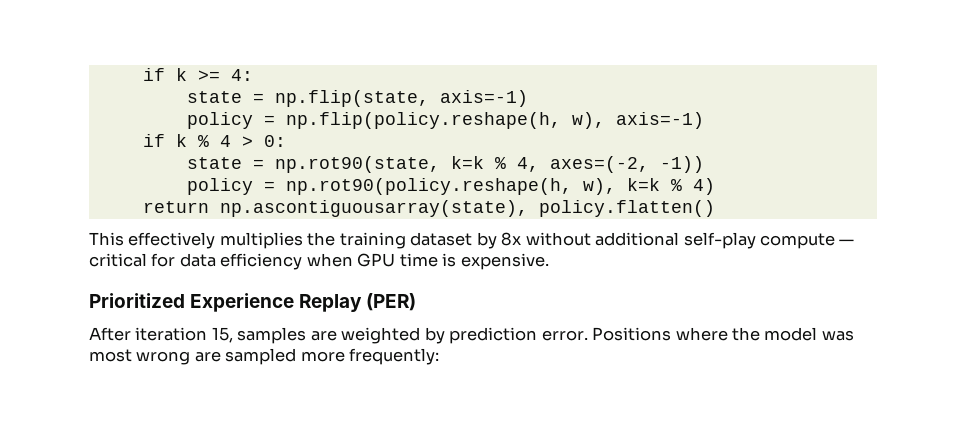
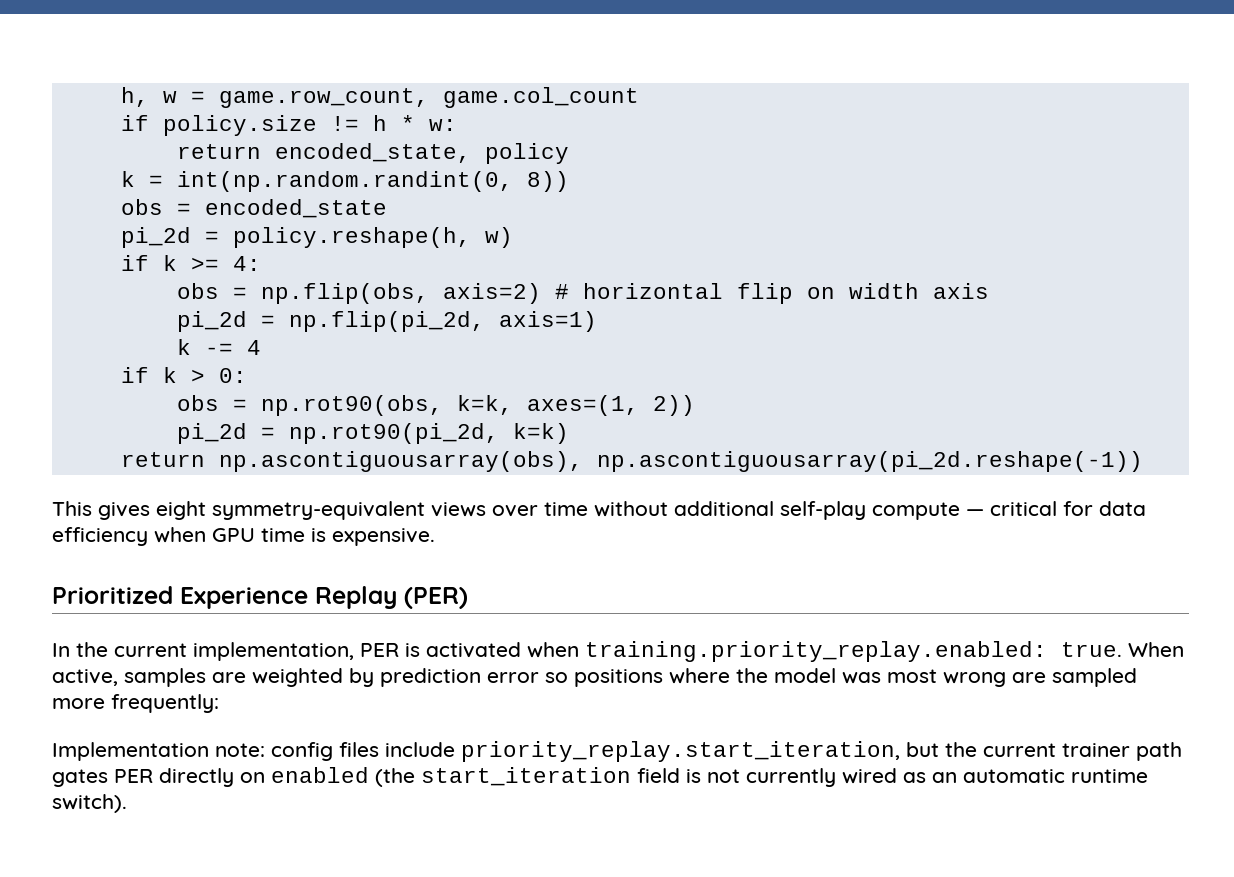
[142,68,253,81] [186,90,528,107] [186,112,704,129] [142,134,231,147] if k >= 4: // state = np.flip(state, axis=-1) // policy = np.flip(policy.reshape(h, w), axis=-1) // if k % 4 -> [120,87,639,108] [120,115,457,136] [176,143,569,164] [120,171,569,192] [120,199,387,218] [120,227,513,248] [120,255,261,271] [176,283,989,304] [176,311,597,332] [176,339,261,355] [120,367,177,383] h, w = game.row_count, game.col_count // if policy.size != h * w: // return encoded_state, policy // k = int(np.random.randint(0, 8)) // obs = encoded_state // pi_2d = policy.reshape(h, w) // if k >= 4: // obs = np.flip(obs, axis=2) # horizontal flip on width axis // pi_2d = np.flip(pi_2d, axis=1) // k -= 4 // if k
[186,156,704,173] [186,178,715,195] [142,200,715,217] state = np.rot90(state, k=k % 4, axes=(-2, -1)) // policy = np.rot90(policy.reshape(h, w), k=k % 4) // return np.ascontiguousarray(state), policy.flatten() -> [176,395,695,416] [176,423,569,444] [120,451,1143,472] obs = np.rot90(obs, k=k, axes=(1, 2)) // pi_2d = np.rot90(pi_2d, k=k) // return np.ascontiguousarray(obs), np.ascontiguousarray(pi_2d.reshape(-1))
[128,232,522,249] effectively multiplies the training dataset by 8x -> [98,501,588,520] gives eight symmetry-equivalent views over time
[89,327,233,343] After iteration 15, -> [52,641,1184,662] [52,669,118,686] In the current implementation, PER is activated when training.priority_replay.enabled: true. When active,
[541,327,672,341] error. Positions -> [487,669,663,687] error so positions
(440, 356) none -> [52,741,1182,762] [52,767,1148,787] [52,794,127,813] // Implementation note: config files include priority_replay.start_iteration, but the current trainer path gates PER directly on enabled (the start_iteration field is not currently wired as an automatic runtime switch).

